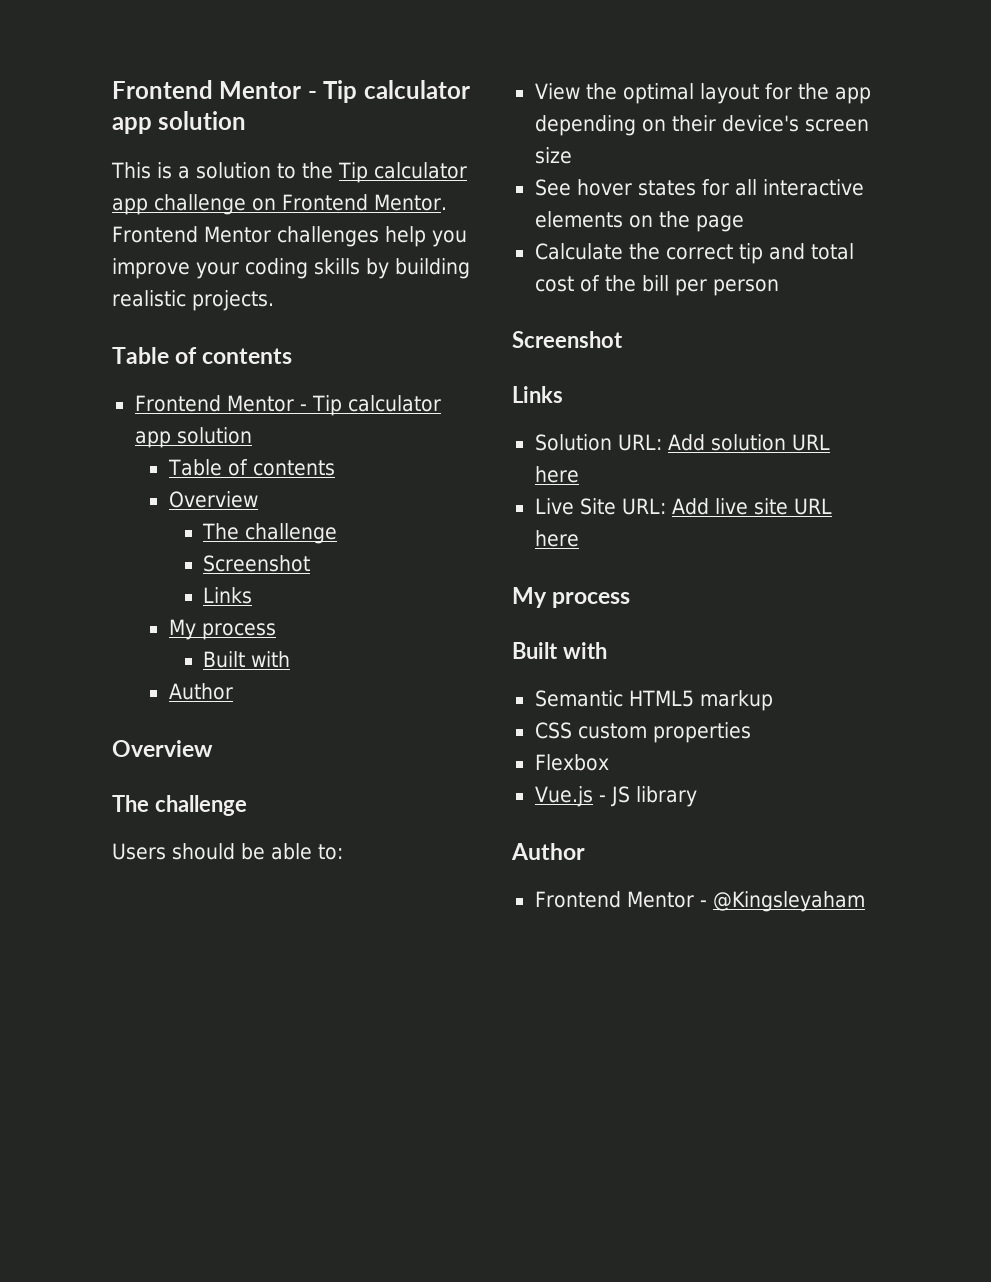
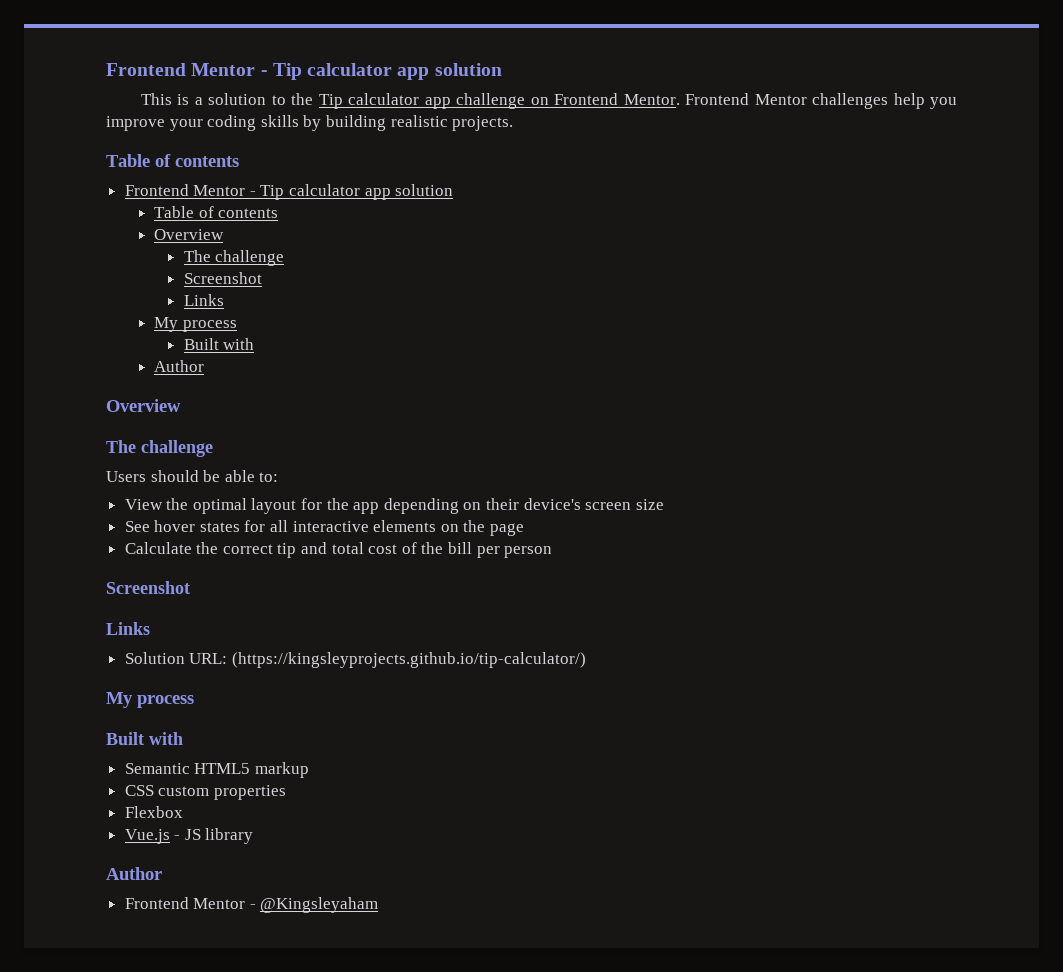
[667,434,830,451] [534,466,579,483] [534,498,832,515] [534,530,579,547] Add solution URL here // Live Site URL: Add live site URL here -> [231,652,586,668] (https://kingsleyprojects.github.io/tip-calculator/)

